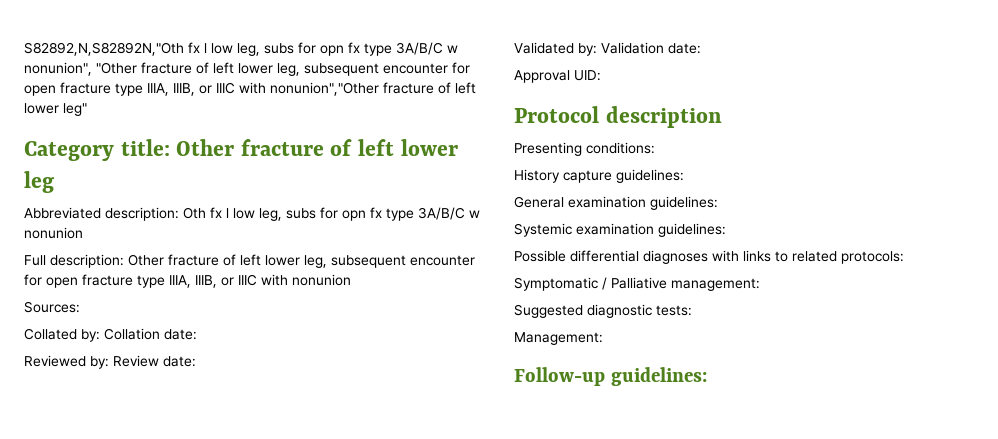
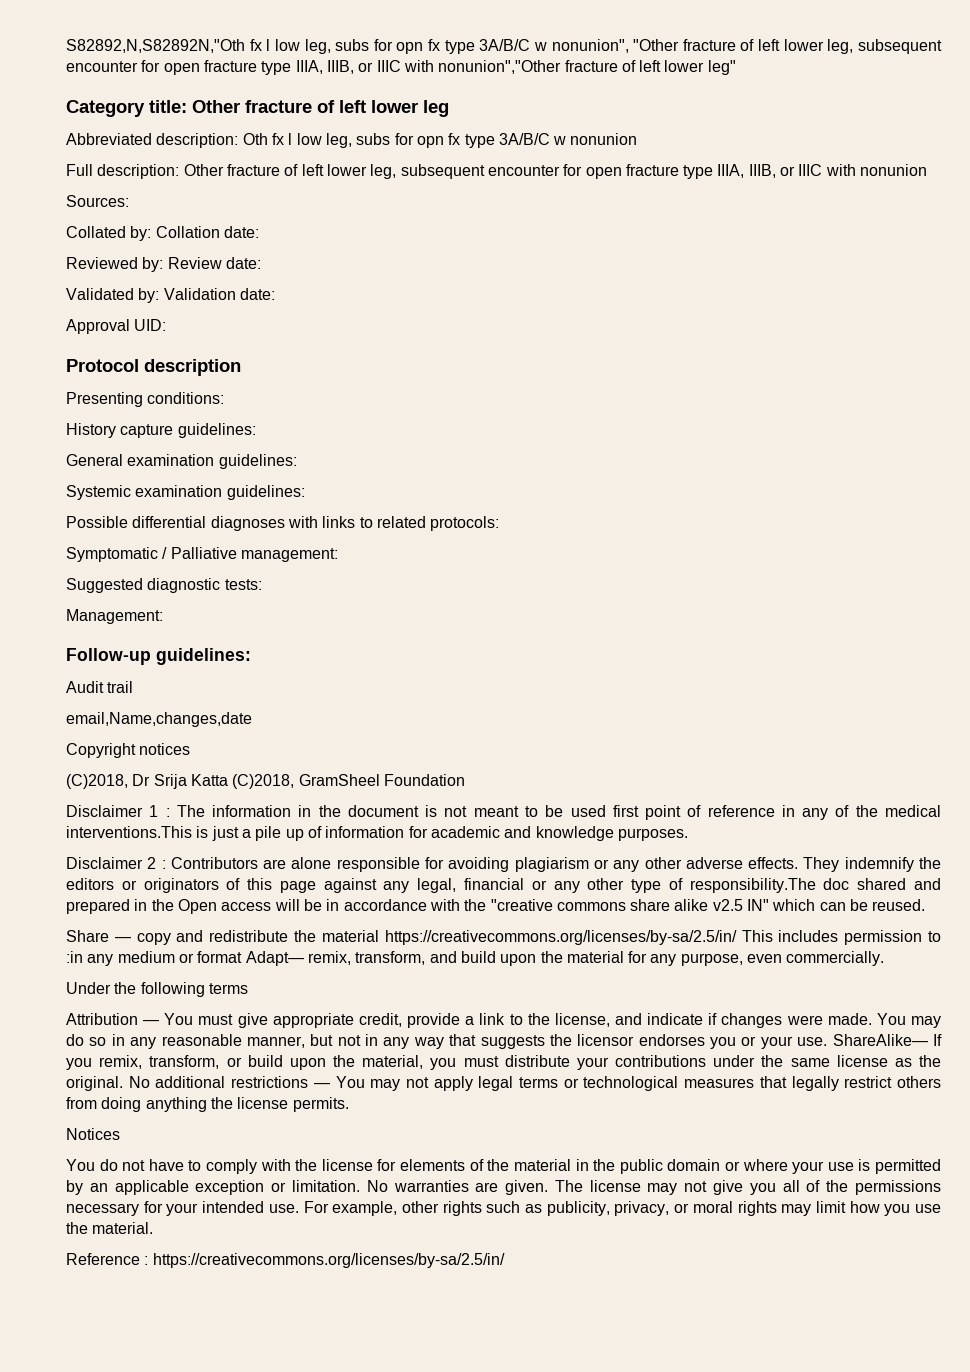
(707, 376) none -> [66,681,134,693] [66,712,252,727] [66,743,191,758] [66,774,465,789] [66,805,941,820] [66,826,688,841] [66,857,941,872] [66,878,942,893] [66,899,926,914] [66,930,942,945] [66,951,885,966] [66,982,248,997] [66,1013,941,1028] [66,1034,943,1049] [66,1055,941,1070] [66,1076,942,1091] [66,1097,349,1112] [66,1128,120,1140] [66,1159,941,1174] [66,1180,941,1195] [66,1201,942,1216] [66,1222,154,1234] [66,1253,505,1268] // Audit trail // email,Name,changes,date // Copyright notices // (C)2018, Dr Srija Katta (C)2018, GramSheel Foundation // Disclaimer 1 : The information in the document is not meant to be used first point of reference in any of the medical interventions.This is just a pile up of information for academic and knowledge purposes. // Disclaimer 2 : Contributors are alone responsible for avoiding plagiarism or any other adverse effects. They indemnify the editors or originators of this page against any legal, financial or any other type of responsibility.The doc shared and prepared in the Open access will be in accordance with the "creative commons share alike v2.5 IN" which can be reused. // Share — copy and redistribute the material https://creativecommons.org/licenses/by-sa/2.5/in/ This includes permission to :in any medium or format Adapt— remix, transform, and build upon the material for any purpose, even commercially. // Under the following terms // Attribution — You must give appropriate credit, provide a link to the license, and indicate if changes were made. You may do so in any reasonable manner, but not in any way that suggests the licensor endorses you or your use. ShareAlike— If you remix, transform, or build upon the material, you must distribute your contributions under the same license as the original. No additional restrictions — You may not apply legal terms or technological measures that legally restrict others from doing anything the license permits. // Notices // You do not have to comply with the license for elements of the material in the public domain or where your use is permitted by an applicable exception or limitation. No warranties are given. The license may not give you all of the permissions necessary for your intended use. For example, other rights such as publicity, privacy, or moral rights may limit how you use the material. // Reference : https://creativecommons.org/licenses/by-sa/2.5/in/

